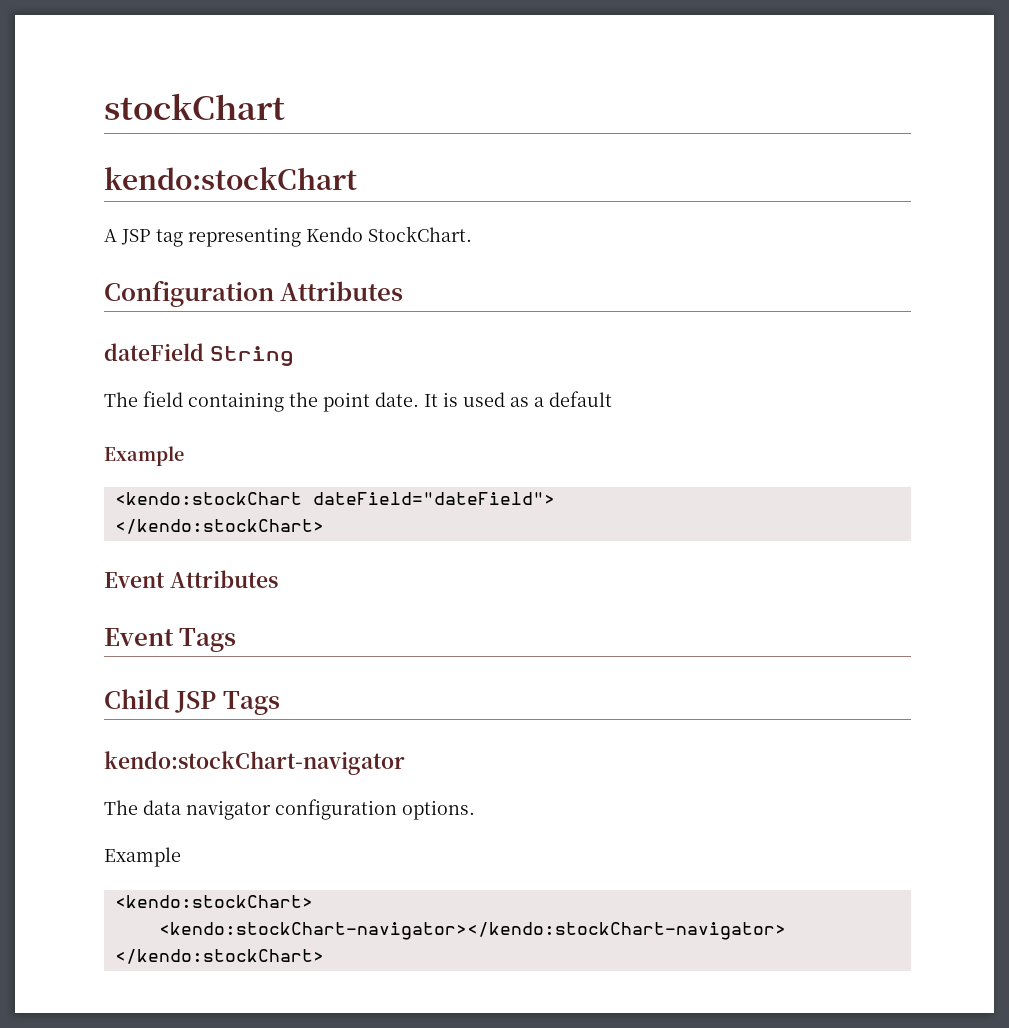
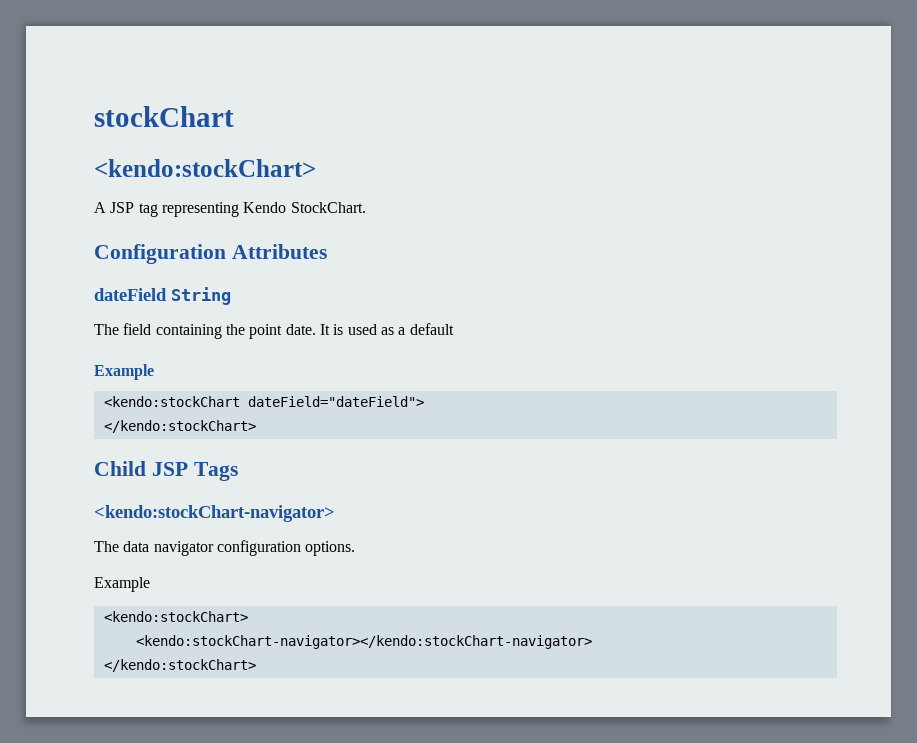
[104,167,357,190] kendo:stockChart -> [94,159,316,177] <kendo:stockChart>
[104,570,278,588] [104,628,237,652] // Event Attributes // Event Tags -> (256, 426) none
[104,751,405,775] kendo:stockChart-navigator -> [94,505,335,522] <kendo:stockChart-navigator>

